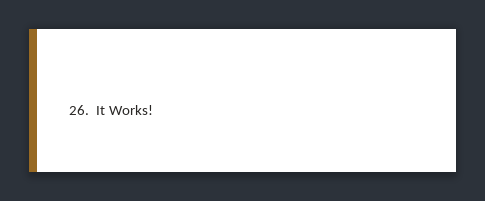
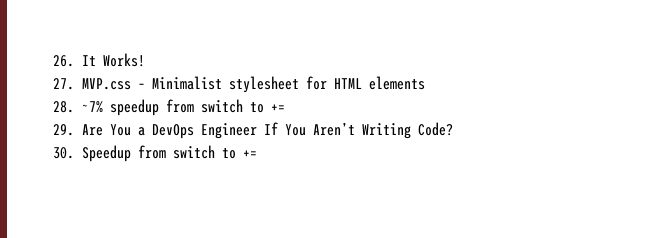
(154, 110) none -> [53,76,425,93] [53,99,285,116] [53,122,453,139] [53,145,257,162] // 27. MVP.css – Minimalist stylesheet for HTML elements // 28. ~7% speedup from switch to += // 29. Are You a DevOps Engineer If You Aren’t Writing Code? // 30. Speedup from switch to +=

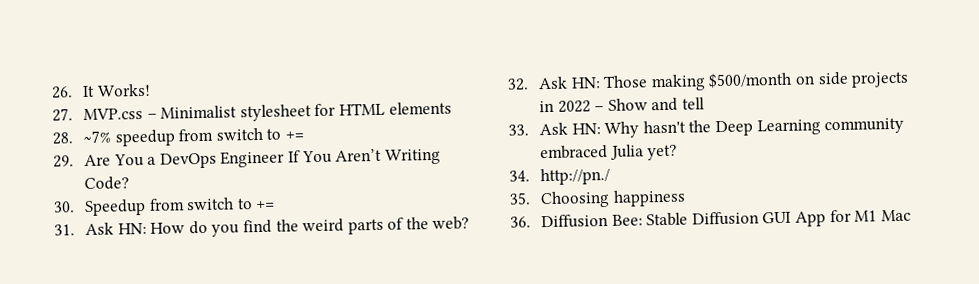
(257, 154) none -> [54,216,470,237] [507,71,910,92] [538,97,705,113] [508,117,905,139] [539,144,678,161] [509,167,610,186] [509,189,686,209] [510,209,911,229] // 31. Ask HN: How do you find the weird parts of the web? // 32. Ask HN: Those making $500/month on side projects in 2022 – Show and tell // 33. Ask HN: Why hasn't the Deep Learning community embraced Julia yet? // 34. http://pn./ // 35. Choosing happiness // 36. Diffusion Bee: Stable Diffusion GUI App for M1 Mac

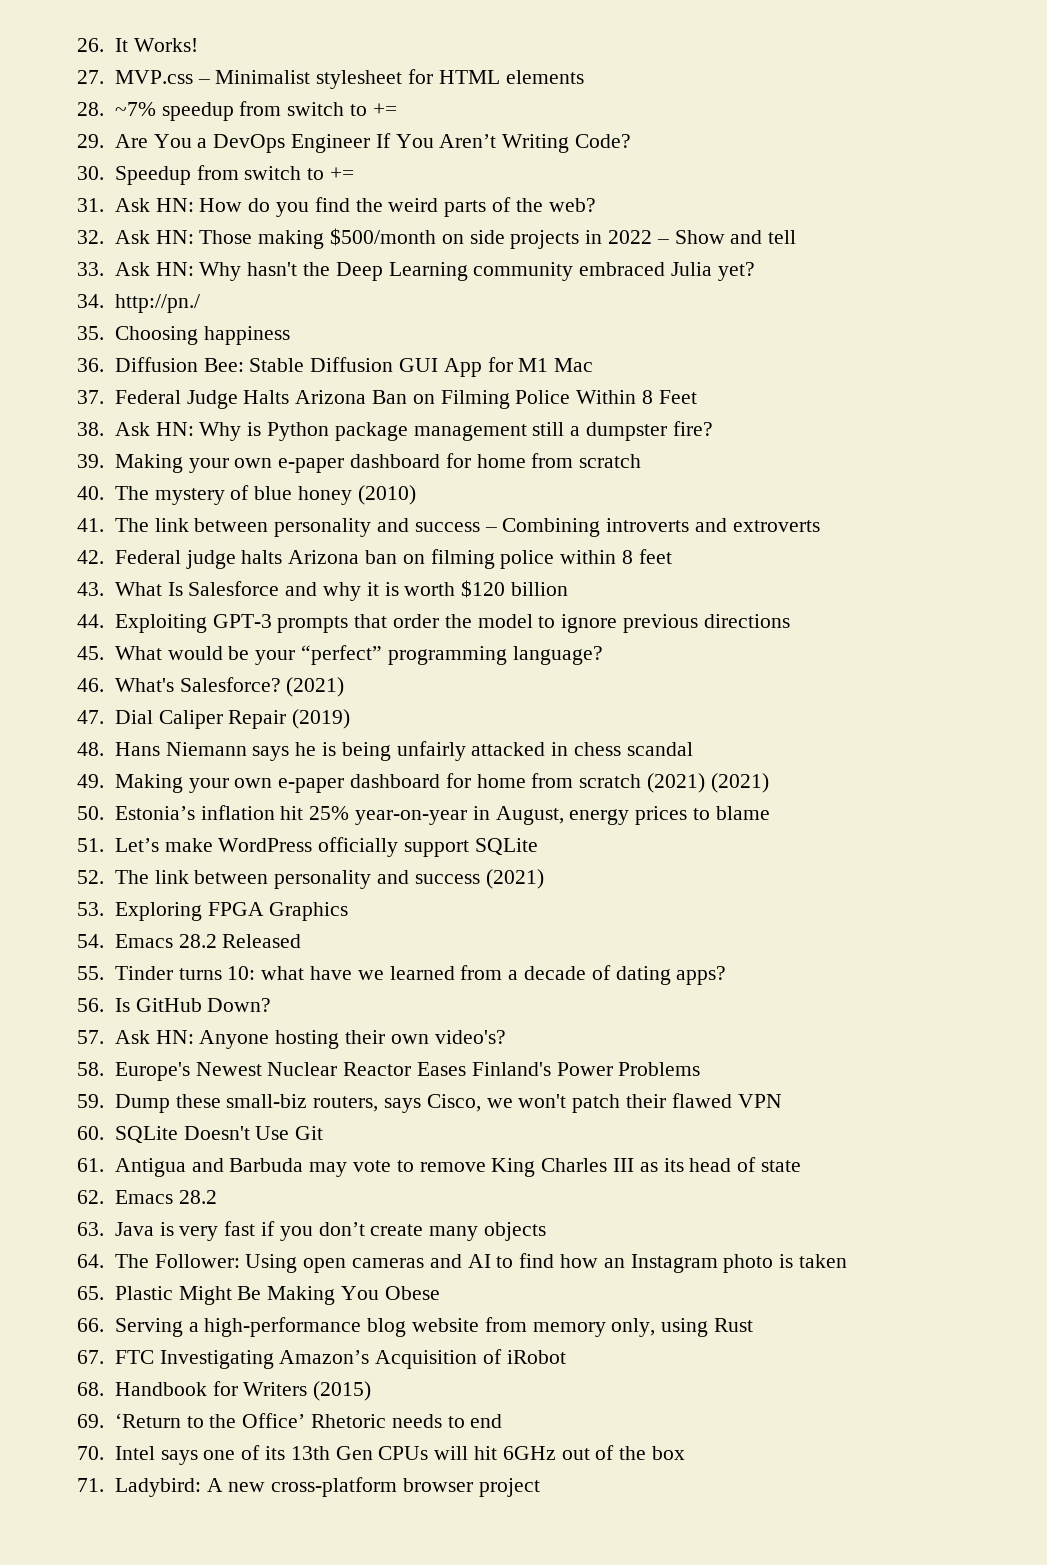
(911, 215) none -> [77,390,697,409] [77,421,713,441] [77,453,642,473] [77,485,416,505] [77,518,820,537] [77,549,672,569] [77,580,568,601] [77,614,790,633] [77,645,603,665] [77,677,345,697] [77,709,351,729] [77,741,693,761] [77,773,769,793] [77,805,770,825] [77,837,538,857] [77,869,544,889] [77,902,349,921] [77,934,302,948] [77,965,727,985] [77,998,272,1012] [77,1030,506,1049] [77,1062,701,1081] [77,1093,782,1113] [77,1126,324,1143] [77,1157,802,1177] [77,1190,217,1204] [77,1221,546,1241] [77,1253,848,1273] [77,1286,440,1305] [77,1317,753,1337] [77,1349,566,1369] [77,1381,372,1401] [77,1413,503,1428] [77,1445,686,1465] [77,1477,540,1497] // 37. Federal Judge Halts Arizona Ban on Filming Police Within 8 Feet // 38. Ask HN: Why is Python package management still a dumpster fire? // 39. Making your own e-paper dashboard for home from scratch // 40. The mystery of blue honey (2010) // 41. The link between personality and success – Combining introverts and extroverts // 42. Federal judge halts Arizona ban on filming police within 8 feet // 43. What Is Salesforce and why it is worth $120 billion // 44. Exploiting GPT-3 prompts that order the model to ignore previous directions // 45. What would be your “perfect” programming language? // 46. What's Salesforce? (2021) // 47. Dial Caliper Repair (2019) // 48. Hans Niemann says he is being unfairly attacked in chess scandal // 49. Making your own e-paper dashboard for home from scratch (2021) (2021) // 50. Estonia’s inflation hit 25% year-on-year in August, energy prices to blame // 51. Let’s make WordPress officially support SQLite // 52. The link between personality and success (2021) // 53. Exploring FPGA Graphics // 54. Emacs 28.2 Released // 55. Tinder turns 10: what have we learned from a decade of dating apps? // 56. Is GitHub Down? // 57. Ask HN: Anyone hosting their own video's? // 58. Europe's Newest Nuclear Reactor Eases Finland's Power Problems // 59. Dump these small-biz routers, says Cisco, we won't patch their flawed VPN // 60. SQLite Doesn't Use Git // 61. Antigua and Barbuda may vote to remove King Charles III as its head of state // 62. Emacs 28.2 // 63. Java is very fast if you don’t create many objects // 64. The Follower: Using open cameras and AI to find how an Instagram photo is taken // 65. Plastic Might Be Making You Obese // 66. Serving a high-performance blog website from memory only, using Rust // 67. FTC Investigating Amazon’s Acquisition of iRobot // 68. Handbook for Writers (2015) // 69. ‘Return to the Office’ Rhetoric needs to end // 70. Intel says one of its 13th Gen CPUs will hit 6GHz out of the box // 71. Ladybird: A new cross-platform browser project

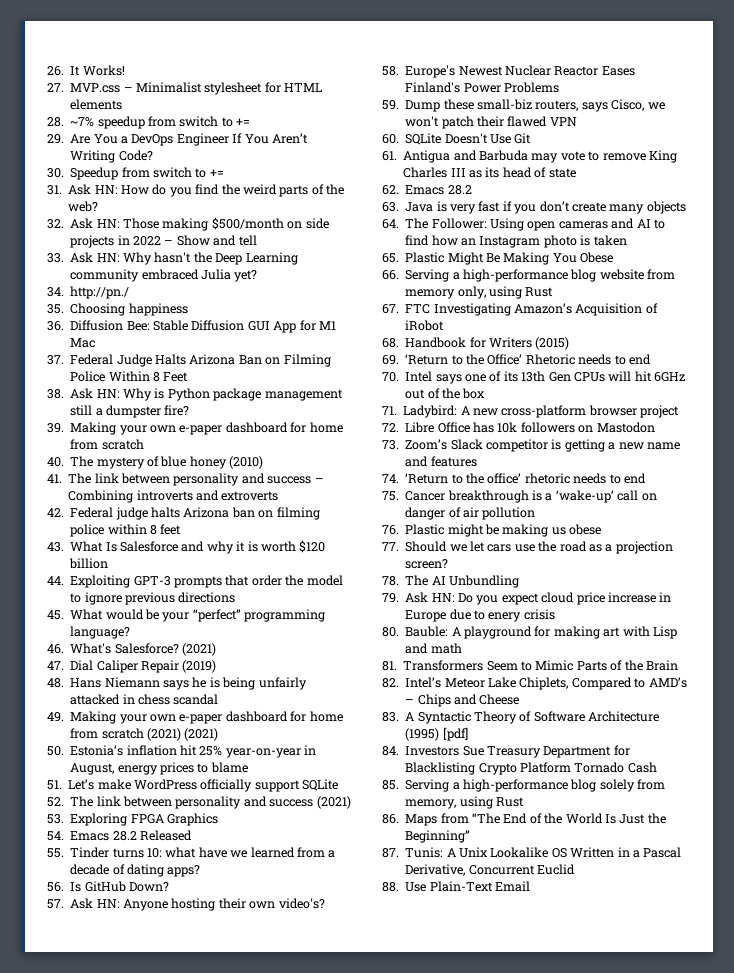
(540, 1487) none -> [382,422,655,433] [382,439,680,452] [405,456,477,467] [382,473,646,484] [382,490,657,503] [405,507,536,520] [382,524,602,537] [382,541,673,554] [405,559,449,569] [382,575,519,588] [382,592,672,605] [405,609,555,622] [382,626,677,639] [405,643,462,654] [382,660,678,671] [382,677,687,690] [405,694,520,707] [382,711,660,724] [405,727,468,741] [382,745,630,758] [405,762,657,775] [382,779,666,792] [405,796,524,809] [382,813,666,826] [405,830,471,843] [382,847,682,858] [405,864,575,876] [382,881,530,892] // 72. Libre Office has 10k followers on Mastodon // 73. Zoom’s Slack competitor is getting a new name and features // 74. ‘Return to the office’ rhetoric needs to end // 75. Cancer breakthrough is a ‘wake-up’ call on danger of air pollution // 76. Plastic might be making us obese // 77. Should we let cars use the road as a projection screen? // 78. The AI Unbundling // 79. Ask HN: Do you expect cloud price increase in Europe due to enery crisis // 80. Bauble: A playground for making art with Lisp and math // 81. Transformers Seem to Mimic Parts of the Brain // 82. Intel’s Meteor Lake Chiplets, Compared to AMD’s – Chips and Cheese // 83. A Syntactic Theory of Software Architecture (1995) [pdf] // 84. Investors Sue Treasury Department for Blacklisting Crypto Platform Tornado Cash // 85. Serving a high-performance blog solely from memory, using Rust // 86. Maps from “The End of the World Is Just the Beginning” // 87. Tunis: A Unix Lookalike OS Written in a Pascal Derivative, Concurrent Euclid // 88. Use Plain-Text Email

